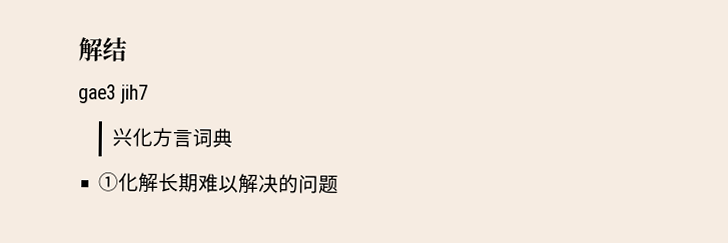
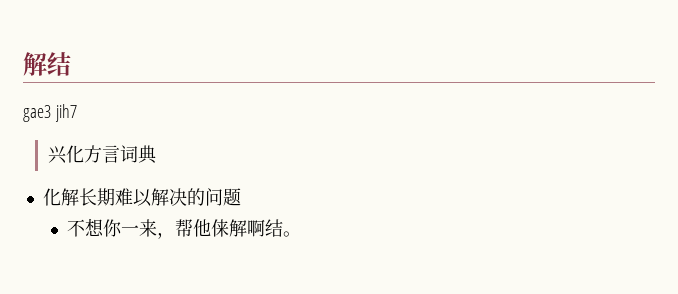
[98,172,120,192] ① -> (157, 154) none
(340, 184) none -> [67,218,302,239] // 不想你一来，帮他俫解啊结。

